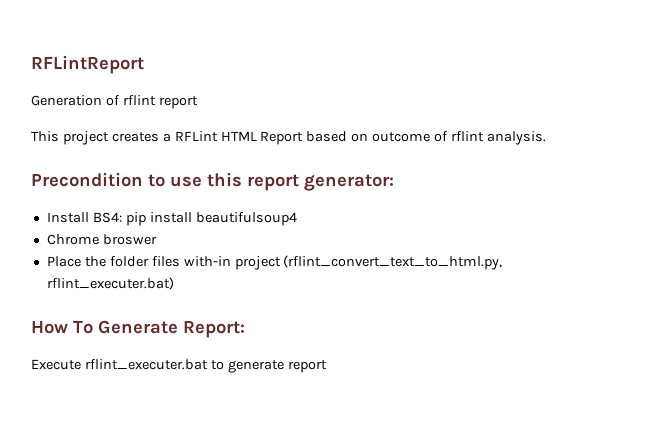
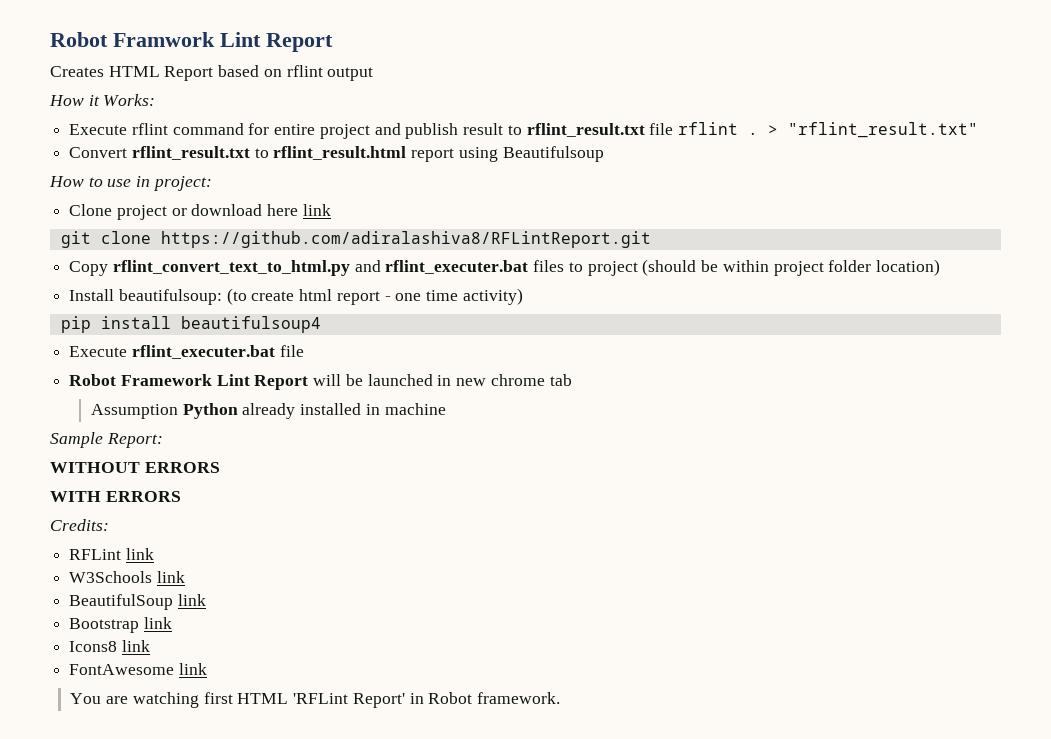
[31,55,144,74] [31,95,198,109] [31,131,546,145] [31,172,394,191] [46,212,297,226] [46,234,157,245] [46,255,503,270] [46,277,174,290] [31,320,245,338] [31,359,327,373] RFLintReport // Generation of rflint report // This project creates a RFLint HTML Report based on outcome of rflint analysis. // Precondition to use this report generator: // Install BS4: pip install beautifulsoup4 // Chrome broswer // Place the folder files with-in project (rflint_convert_text_to_html.py, rflint_executer.bat) // How To Generate Report: // Execute rflint_executer.bat to generate report -> [50,32,333,52] [50,65,374,81] [49,94,156,106] [69,122,978,139] [69,146,604,162] [49,176,212,191] [69,204,331,220] [60,231,651,248] [69,259,940,276] [69,288,523,305] [60,316,321,333] [69,345,304,359] [69,374,572,390] [90,403,446,419] [50,432,163,448] [50,462,220,473] [50,491,181,502] [50,519,109,531] [69,548,154,560] [69,571,185,583] [69,594,206,610] [69,617,172,633] [69,640,150,652] [69,663,207,675] [70,692,560,708] Robot Framwork Lint Report // Creates HTML Report based on rflint output // How it Works: // Execute rflint command for entire project and publish result to rflint_result.txt file rflint . > "rflint_result.txt" // Convert rflint_result.txt to rflint_result.html report using Beautifulsoup // How to use in project: // Clone project or download here link // git clone https://github.com/adiralashiva8/RFLintReport.git // Copy rflint_convert_text_to_html.py and rflint_executer.bat files to project (should be within project folder location) // Install beautifulsoup: (to create html report - one time activity) // pip install beautifulsoup4 // Execute rflint_executer.bat file // Robot Framework Lint Report will be launched in new chrome tab // Assumption Python already installed in machine // Sample Report: // WITHOUT ERRORS // WITH ERRORS // Credits: // RFLint link // W3Schools link // BeautifulSoup link // Bootstrap link // Icons8 link // FontAwesome link // You are watching first HTML 'RFLint Report' in Robot framework.

